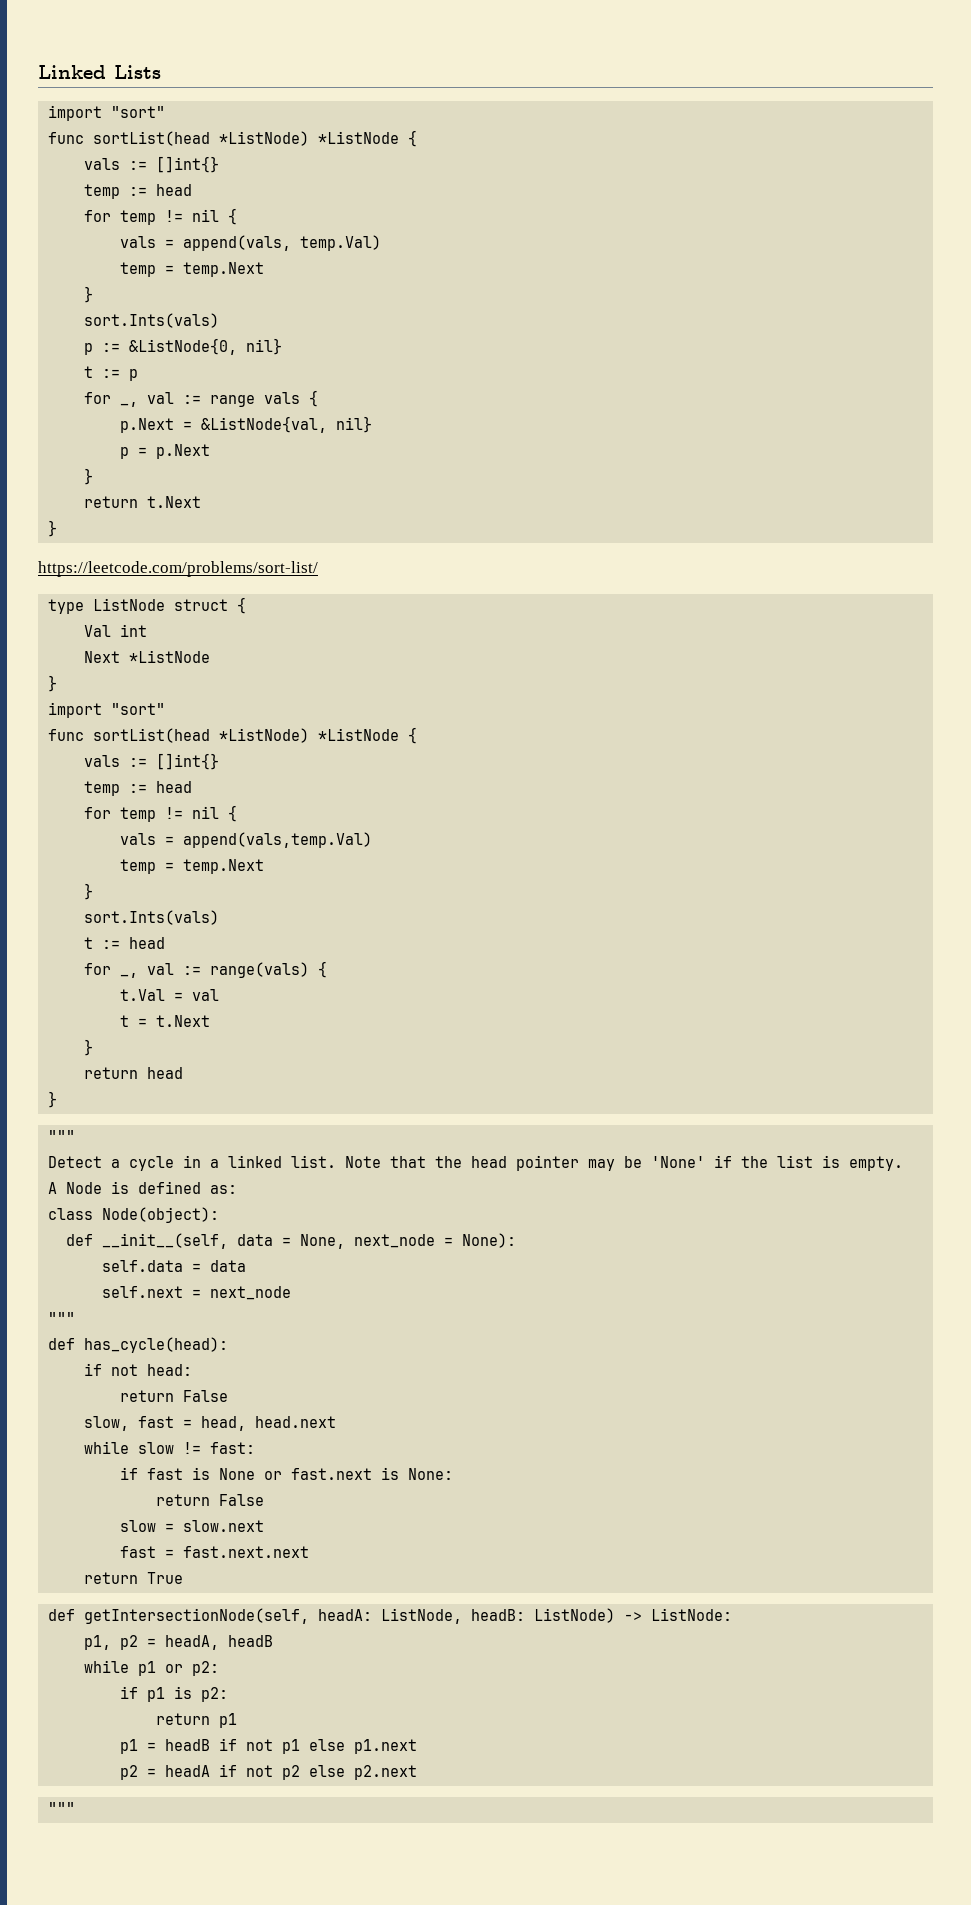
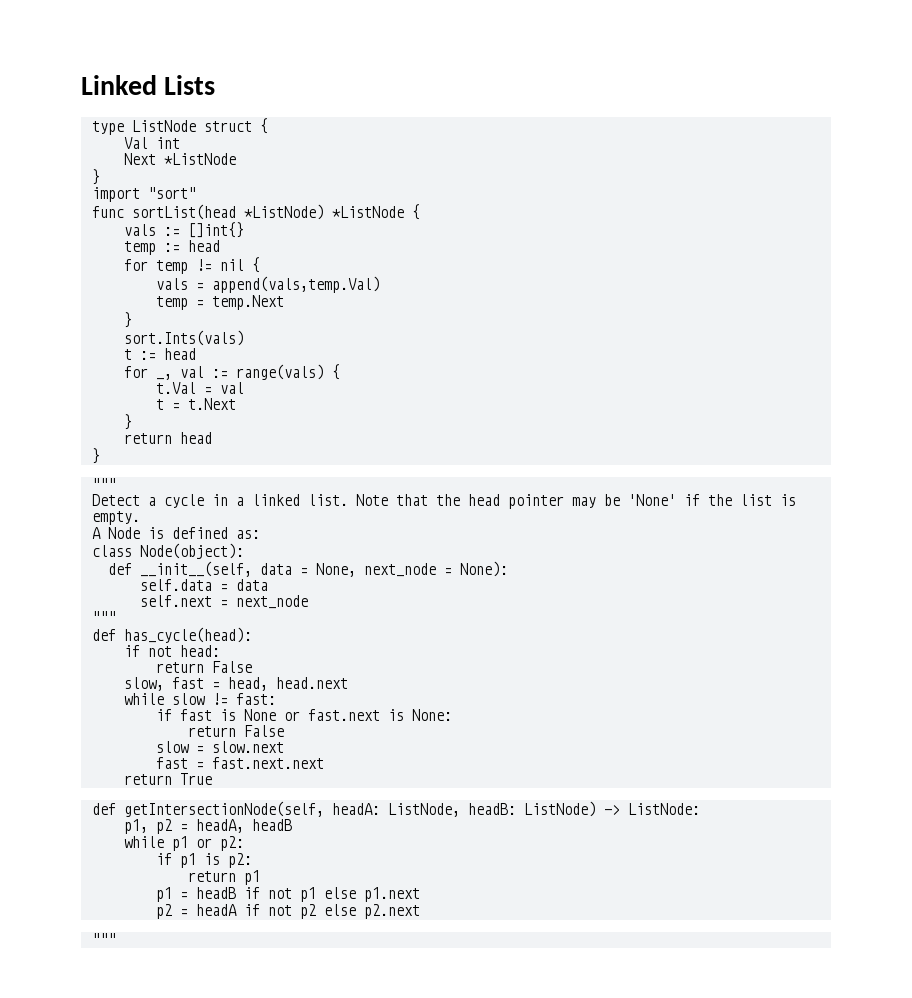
[48,105,166,121] [48,130,418,147] [84,156,220,173] [84,184,193,199] [84,208,238,225] [120,235,382,251] [120,262,265,277] [84,286,94,303] [84,313,220,328] [84,338,283,355] [84,366,139,381] [84,390,319,407] [120,416,373,433] [120,444,211,459] [84,468,94,485] [84,496,202,508] [48,520,58,537] [38,561,318,577] // import "sort" // func sortList(head *ListNode) *ListNode { // vals := []int{} // temp := head // for temp != nil { // vals = append(vals, temp.Val) // temp = temp.Next // } // sort.Ints(vals) // p := &ListNode{0, nil} // t := p // for _, val := range vals { // p.Next = &ListNode{val, nil} // p = p.Next // } // return t.Next // } // https://leetcode.com/problems/sort-list/ -> (216, 85) none

